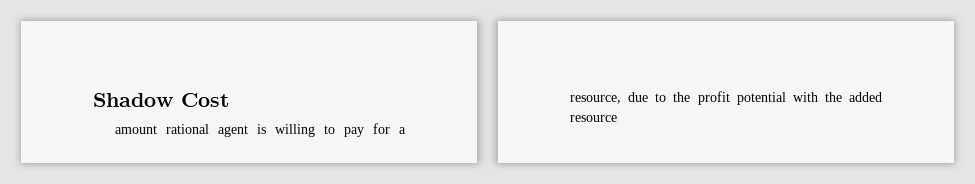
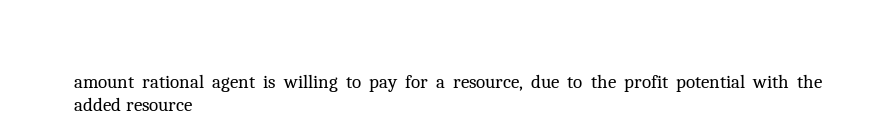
[93,93,229,107] Shadow Cost // -> (74, 82) none

